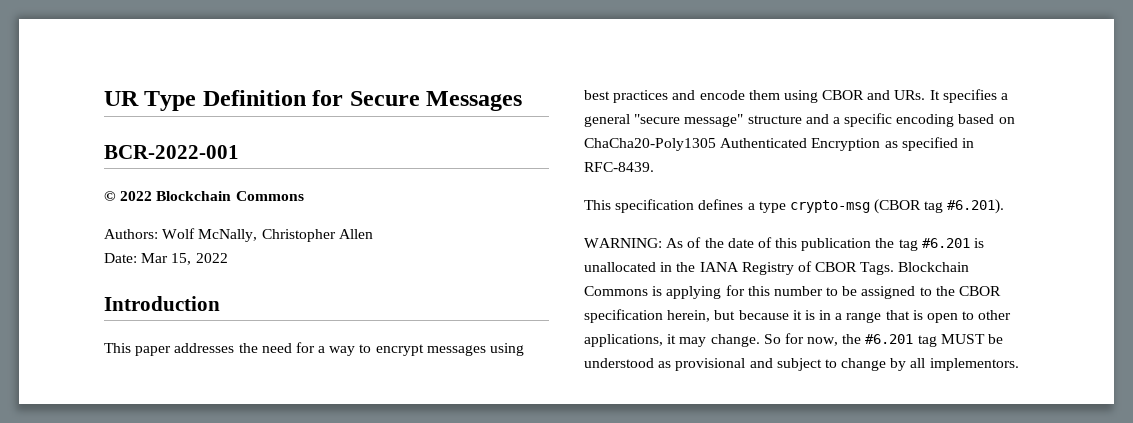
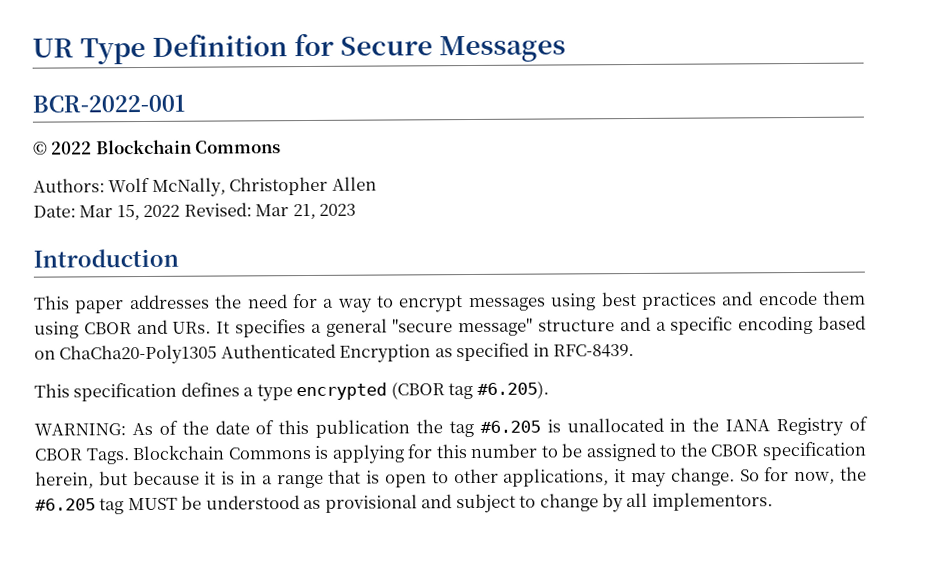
(228, 258) none -> [183,202,357,220] Revised: Mar 21, 2023
[789,200,870,213] crypto-msg -> [296,382,388,401] encrypted
[947,199,1005,214] #6.201). -> [476,380,549,399] #6.205).
[921,238,970,248] #6.201 -> [479,420,541,433] #6.205
[865,334,914,344] #6.201 -> [35,498,96,511] #6.205

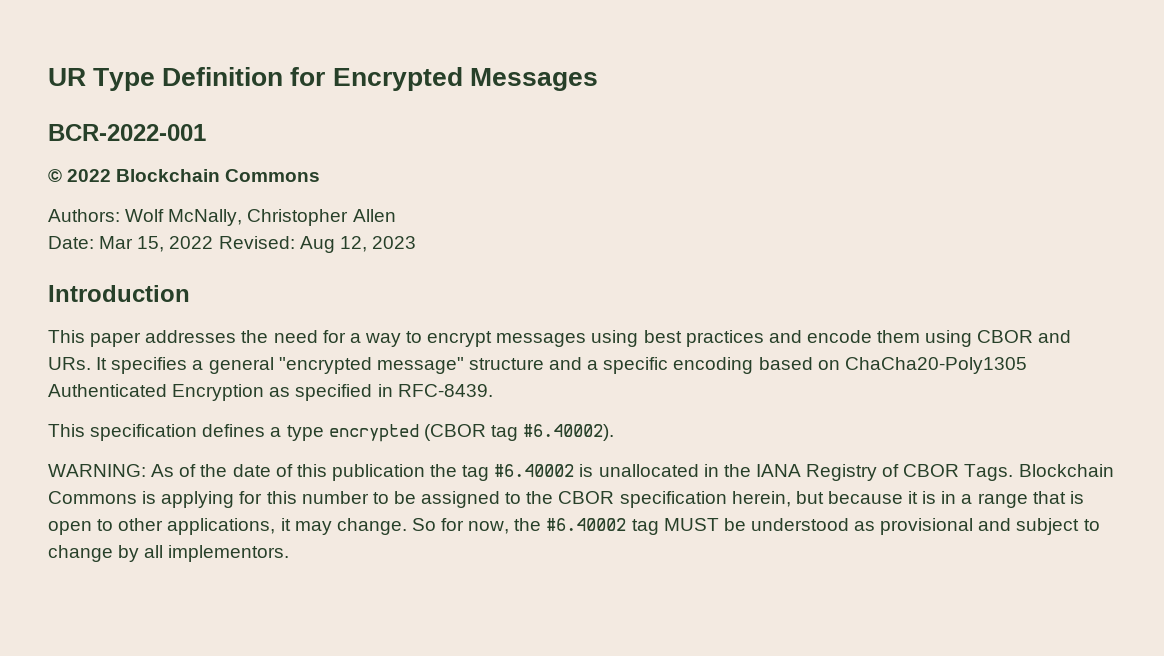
[340,36,434,56] Secure -> [332,67,463,91] Encrypted
[255,203,316,220] Mar 21, -> [299,236,367,253] Aug 12,
[392,318,454,333] "secure -> [278,357,372,374] "encrypted
[476,380,549,399] #6.205). -> [523,424,615,441] #6.40002).
[479,420,541,433] #6.205 -> [494,464,575,477] #6.40002
[35,498,96,511] #6.205 -> [546,518,627,531] #6.40002

